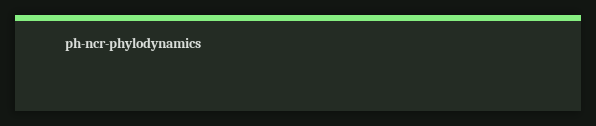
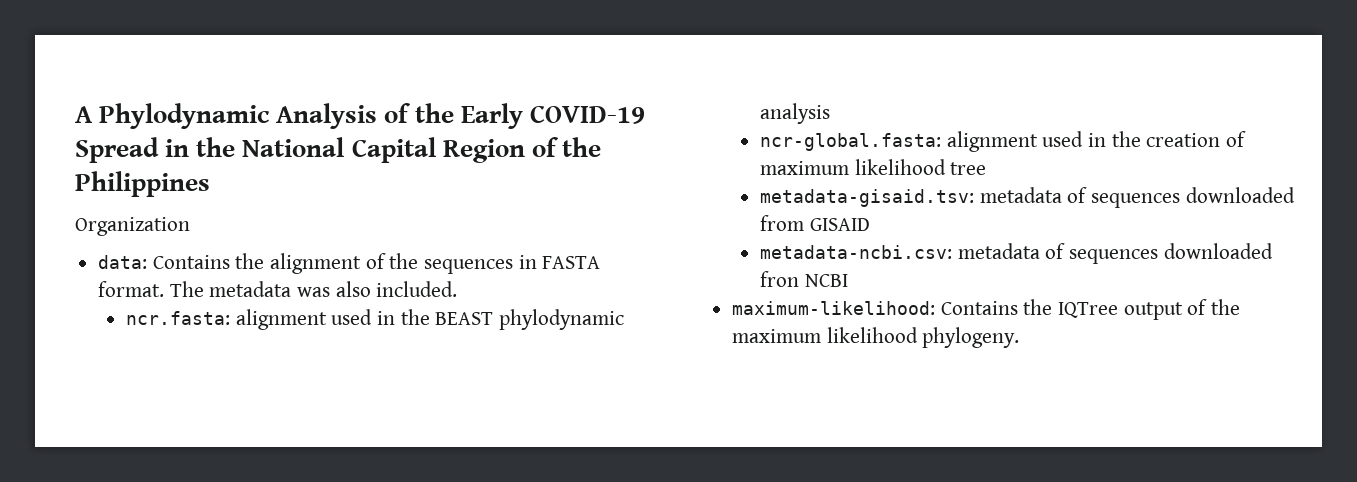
[65,37,201,51] ph-ncr-phylodynamics -> [75,103,645,129] [75,137,602,163] [75,171,210,197] [75,217,190,236] [98,253,601,274] [98,281,458,297] [126,309,625,330] [760,103,831,124] [760,131,1247,152] [760,159,987,175] [760,187,1295,208] [760,215,870,231] [760,243,1273,264] [760,271,848,287] [732,299,1241,320] [732,327,1020,348] A Phylodynamic Analysis of the Early COVID-19 Spread in the National Capital Region of the Philippines // Organization // data: Contains the alignment of the sequences in FASTA format. The metadata was also included. // ncr.fasta: alignment used in the BEAST phylodynamic analysis // ncr-global.fasta: alignment used in the creation of maximum likelihood tree // metadata-gisaid.tsv: metadata of sequences downloaded from GISAID // metadata-ncbi.csv: metadata of sequences downloaded fron NCBI // maximum-likelihood: Contains the IQTree output of the maximum likelihood phylogeny.

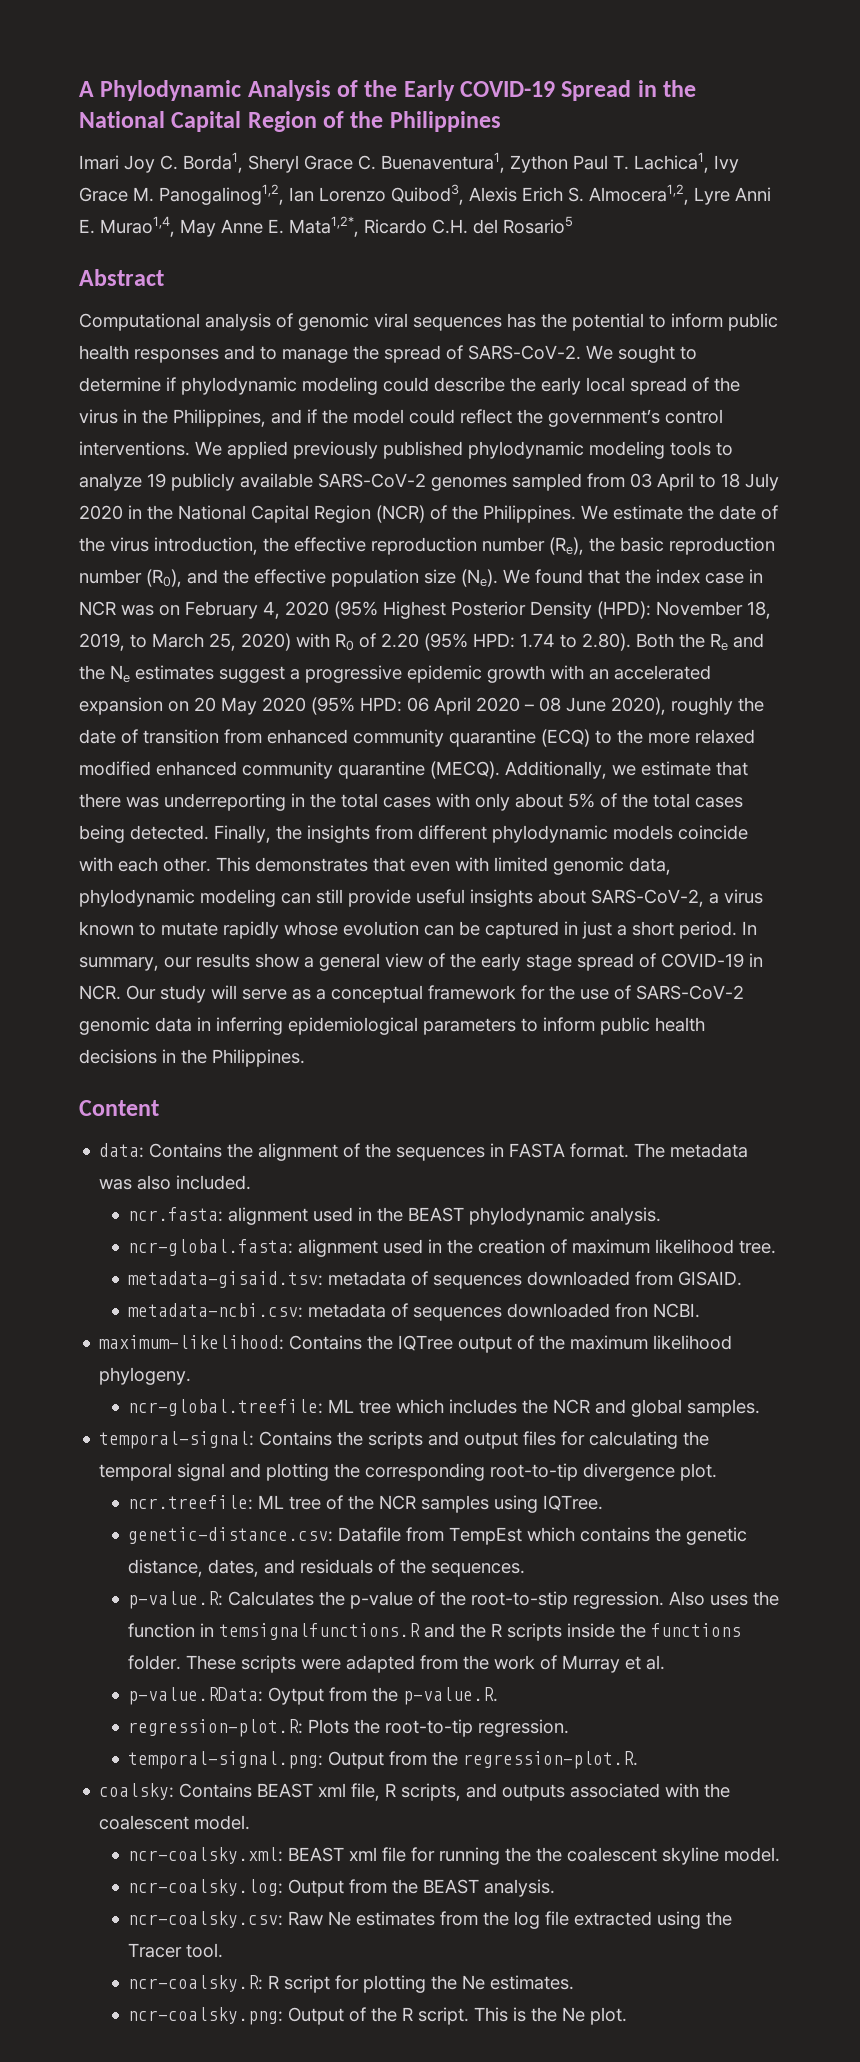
[75,217,190,236] Organization -> [79,152,739,173] [79,184,771,205] [79,216,573,237] [79,269,164,286] [79,313,778,331] [79,345,697,363] [79,377,740,395] [79,409,723,427] [79,441,733,459] [79,473,779,491] [79,505,778,523] [79,537,775,555] [79,569,763,587] [79,601,771,619] [79,633,764,651] [79,665,711,683] [79,697,764,715] [79,729,755,747] [79,761,748,779] [79,793,743,811] [79,825,748,843] [79,857,671,875] [79,889,763,907] [79,921,757,939] [79,953,763,971] [79,985,744,1003] [79,1017,705,1035] [79,1049,305,1067] [79,1100,159,1116] Imari Joy C. Borda1, Sheryl Grace C. Buenaventura1, Zython Paul T. Lachica1, Ivy Grace M. Panogalinog1,2, Ian Lorenzo Quibod3, Alexis Erich S. Almocera1,2, Lyre Anni E. Murao1,4, May Anne E. Mata1,2*, Ricardo C.H. del Rosario5 // Abstract // Computational analysis of genomic viral sequences has the potential to inform public health responses and to manage the spread of SARS-CoV-2. We sought to determine if phylodynamic modeling could describe the early local spread of the virus in the Philippines, and if the model could reflect the government’s control interventions. We applied previously published phylodynamic modeling tools to analyze 19 publicly available SARS-CoV-2 genomes sampled from 03 April to 18 July 2020 in the National Capital Region (NCR) of the Philippines. We estimate the date of the virus introduction, the effective reproduction number (Re), the basic reproduction number (R0), and the effective population size (Ne). We found that the index case in NCR was on February 4, 2020 (95% Highest Posterior Density (HPD): November 18, 2019, to March 25, 2020) with R0 of 2.20 (95% HPD: 1.74 to 2.80). Both the Re and the Ne estimates suggest a progressive epidemic growth with an accelerated expansion on 20 May 2020 (95% HPD: 06 April 2020 – 08 June 2020), roughly the date of transition from enhanced community quarantine (ECQ) to the more relaxed modified enhanced community quarantine (MECQ). Additionally, we estimate that there was underreporting in the total cases with only about 5% of the total cases being detected. Finally, the insights from different phylodynamic models coincide with each other. This demonstrates that even with limited genomic data, phylodynamic modeling can still provide useful insights about SARS-CoV-2, a virus known to mutate rapidly whose evolution can be captured in just a short period. In summary, our results show a general view of the early stage spread of COVID-19 in NCR. Our study will serve as a conceptual framework for the use of SARS-CoV-2 genomic data in inferring epidemiological parameters to inform public health decisions in the Philippines. // Content
[760,103,831,124] analysis -> [590,1207,662,1225] analysis.
[950,162,987,175] tree -> [739,1240,777,1254] tree.
[809,218,870,231] GISAID -> [678,1271,743,1286] GISAID.
[804,274,848,287] NCBI -> [653,1303,701,1318] NCBI.
(1020, 337) none -> [128,1399,761,1417] [99,1431,710,1449] [99,1463,718,1481] [128,1495,604,1513] [128,1527,748,1545] [128,1559,526,1577] [128,1591,780,1609] [128,1623,742,1641] [128,1655,666,1673] [128,1687,499,1705] [128,1719,570,1737] [128,1751,639,1769] [99,1783,731,1801] [99,1815,251,1830] [128,1847,781,1865] [128,1879,556,1897] [128,1911,733,1929] [128,1943,224,1958] [128,1975,575,1993] [128,2007,628,2025] // ncr-global.treefile: ML tree which includes the NCR and global samples. // temporal-signal: Contains the scripts and output files for calculating the temporal signal and plotting the corresponding root-to-tip divergence plot. // ncr.treefile: ML tree of the NCR samples using IQTree. // genetic-distance.csv: Datafile from TempEst which contains the genetic distance, dates, and residuals of the sequences. // p-value.R: Calculates the p-value of the root-to-stip regression. Also uses the function in temsignalfunctions.R and the R scripts inside the functions folder. These scripts were adapted from the work of Murray et al. // p-value.RData: Oytput from the p-value.R. // regression-plot.R: Plots the root-to-tip regression. // temporal-signal.png: Output from the regression-plot.R. // coalsky: Contains BEAST xml file, R scripts, and outputs associated with the coalescent model. // ncr-coalsky.xml: BEAST xml file for running the the coalescent skyline model. // ncr-coalsky.log: Output from the BEAST analysis. // ncr-coalsky.csv: Raw Ne estimates from the log file extracted using the Tracer tool. // ncr-coalsky.R: R script for plotting the Ne estimates. // ncr-coalsky.png: Output of the R script. This is the Ne plot.

